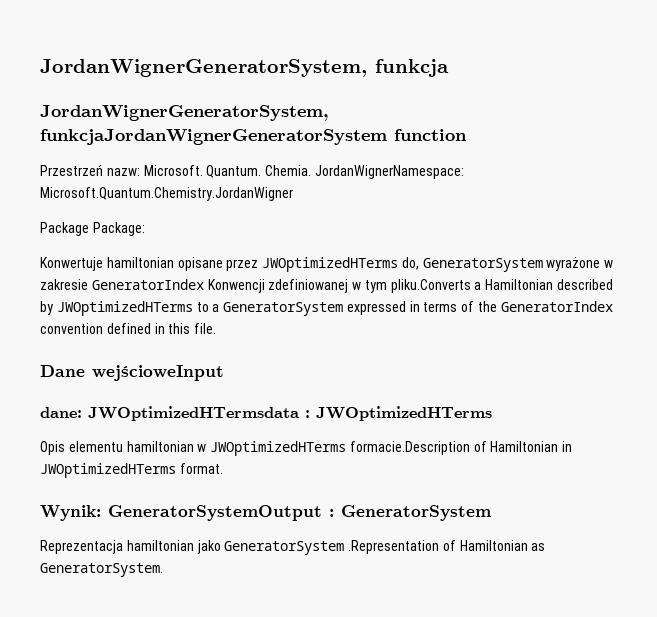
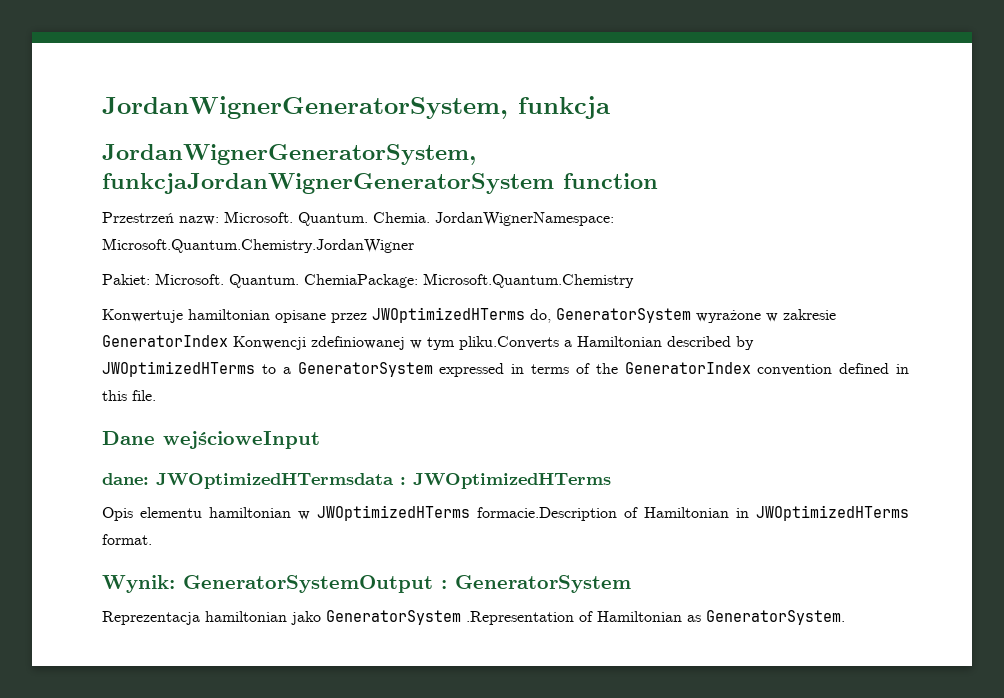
[40,222,145,236] Package Package: -> [102,273,634,288] Pakiet: Microsoft. Quantum. ChemiaPackage: Microsoft.Quantum.Chemistry

